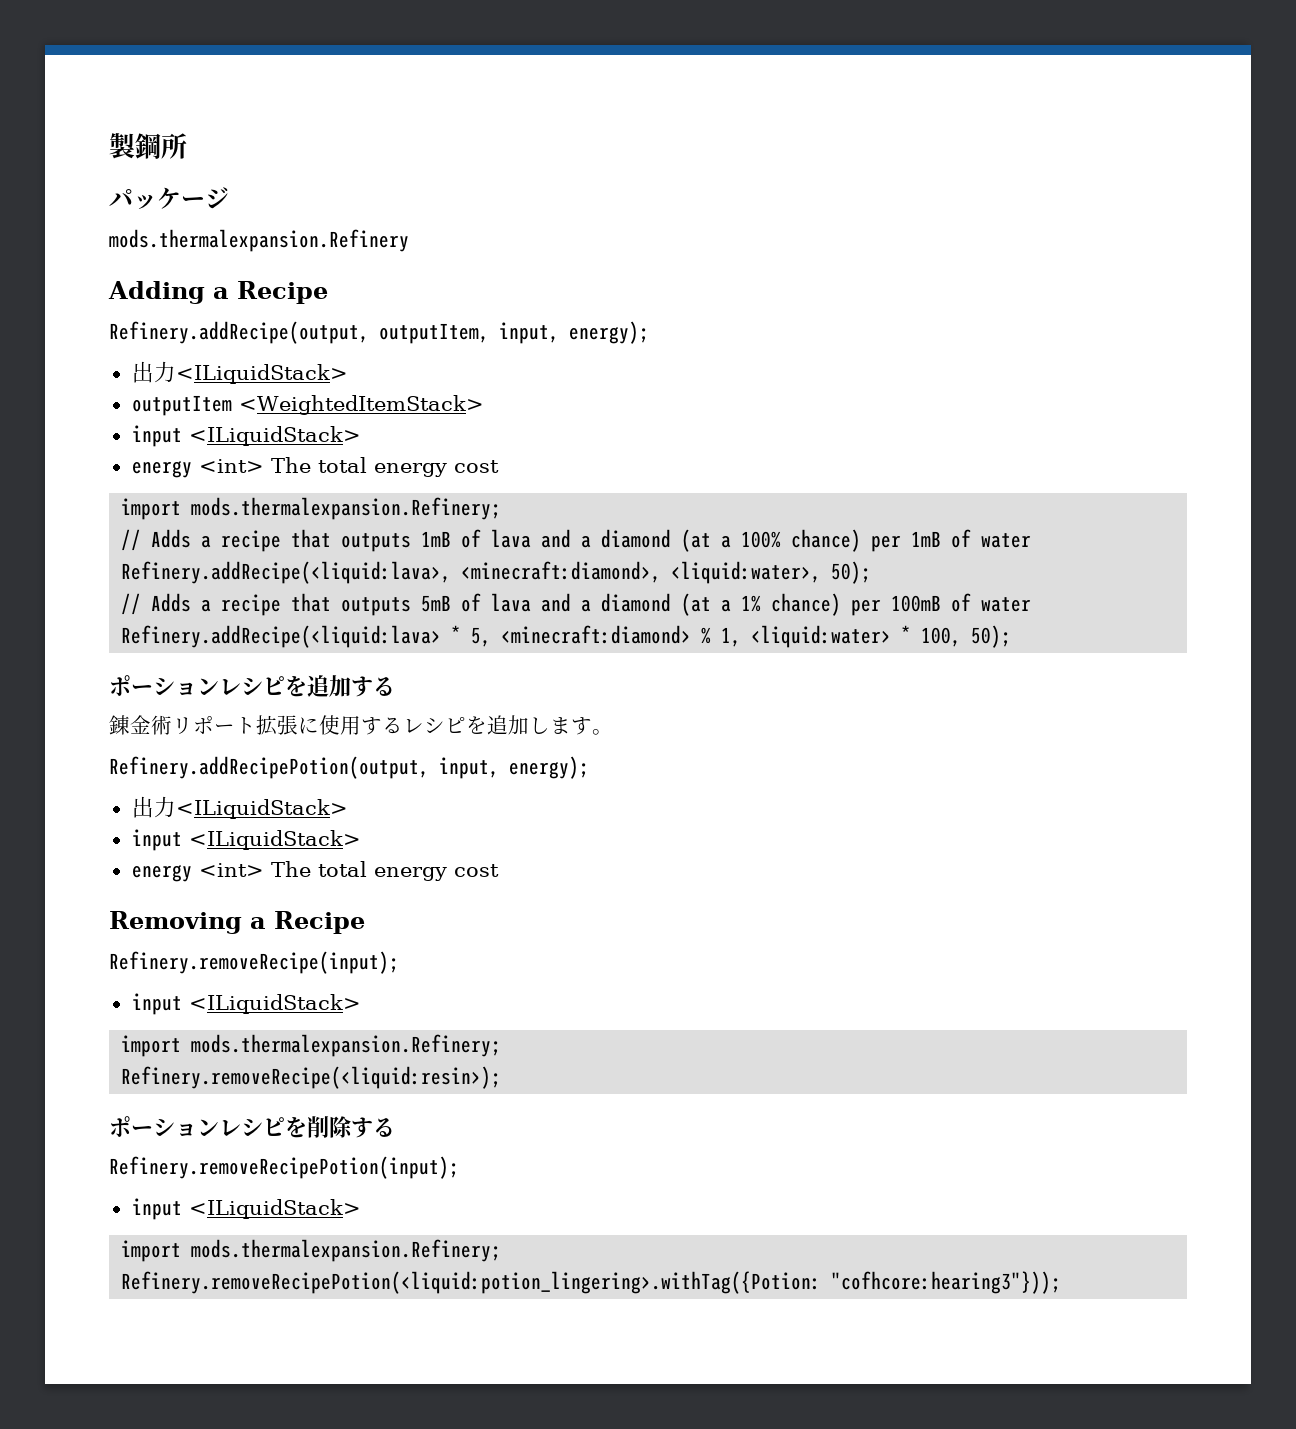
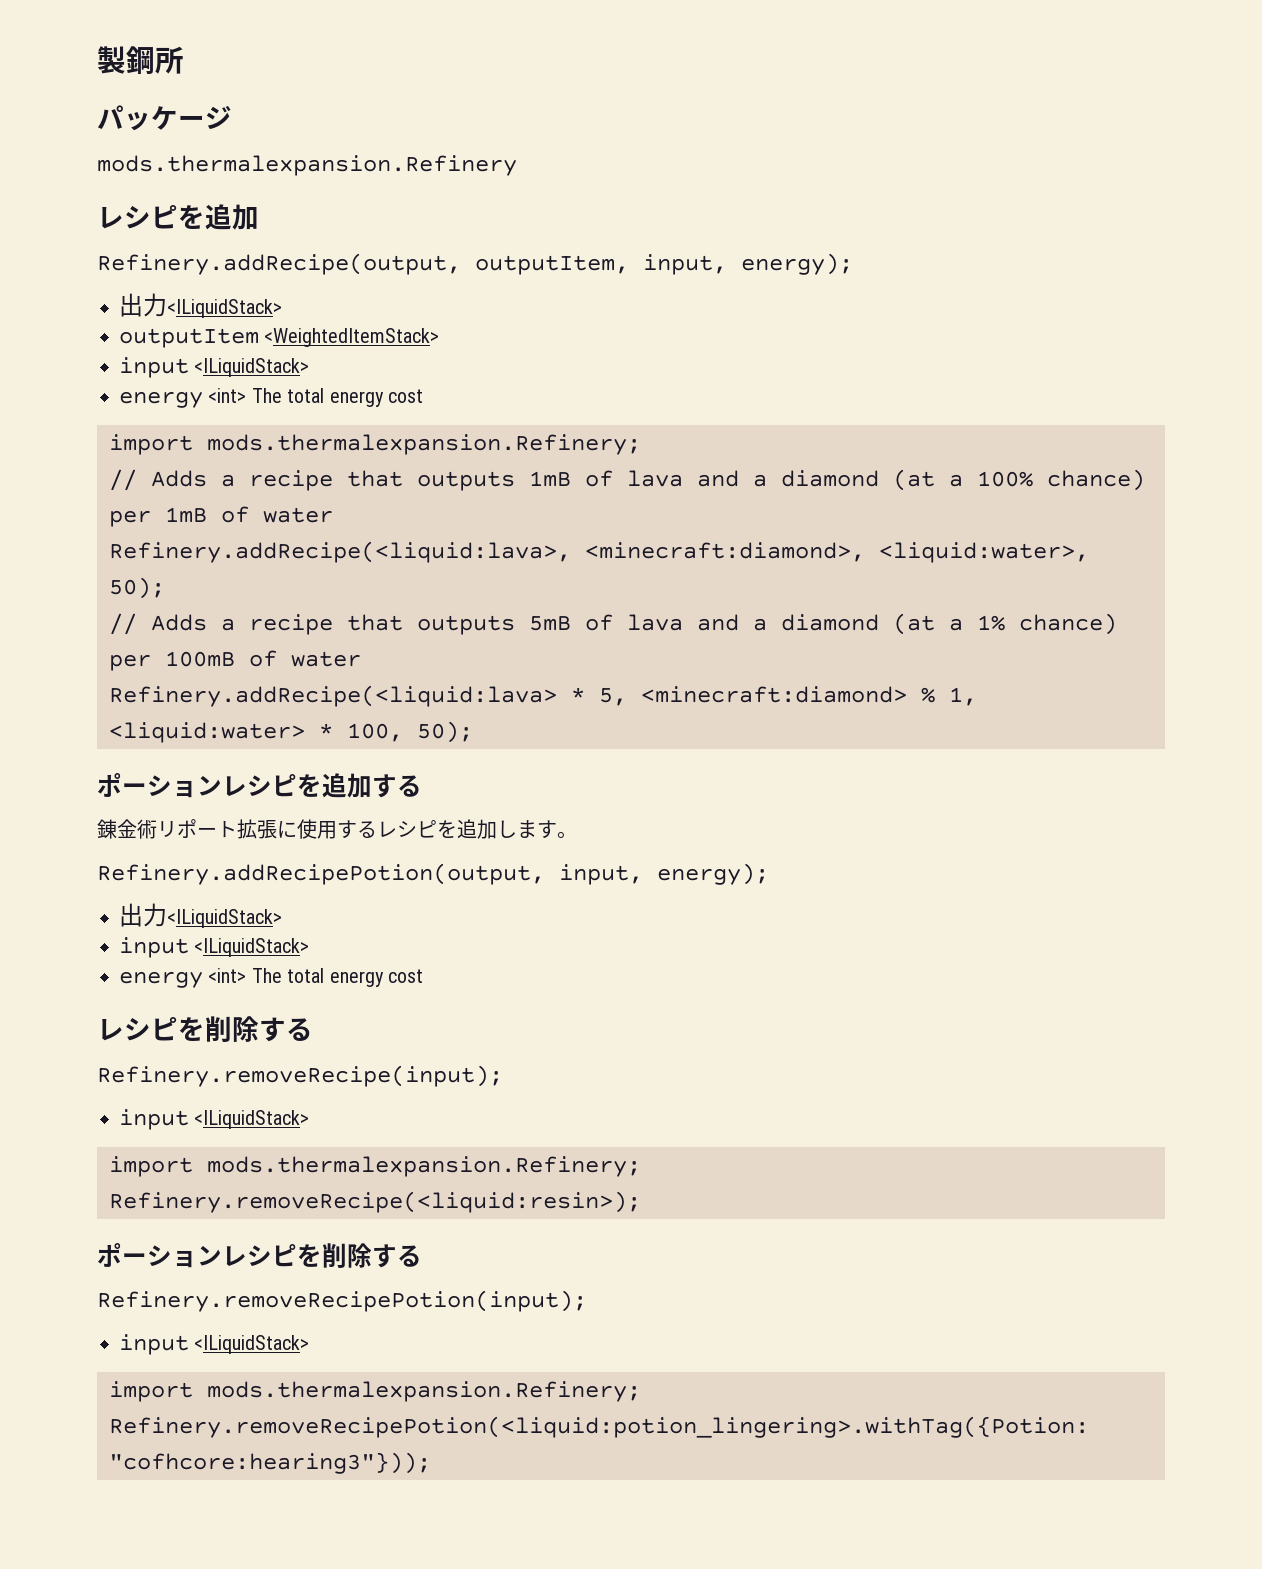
[108,281,328,304] Adding a Recipe -> [97,204,259,230] レシピを追加
[109,911,365,934] Removing a Recipe -> [97,1016,313,1042] レシピを削除する

